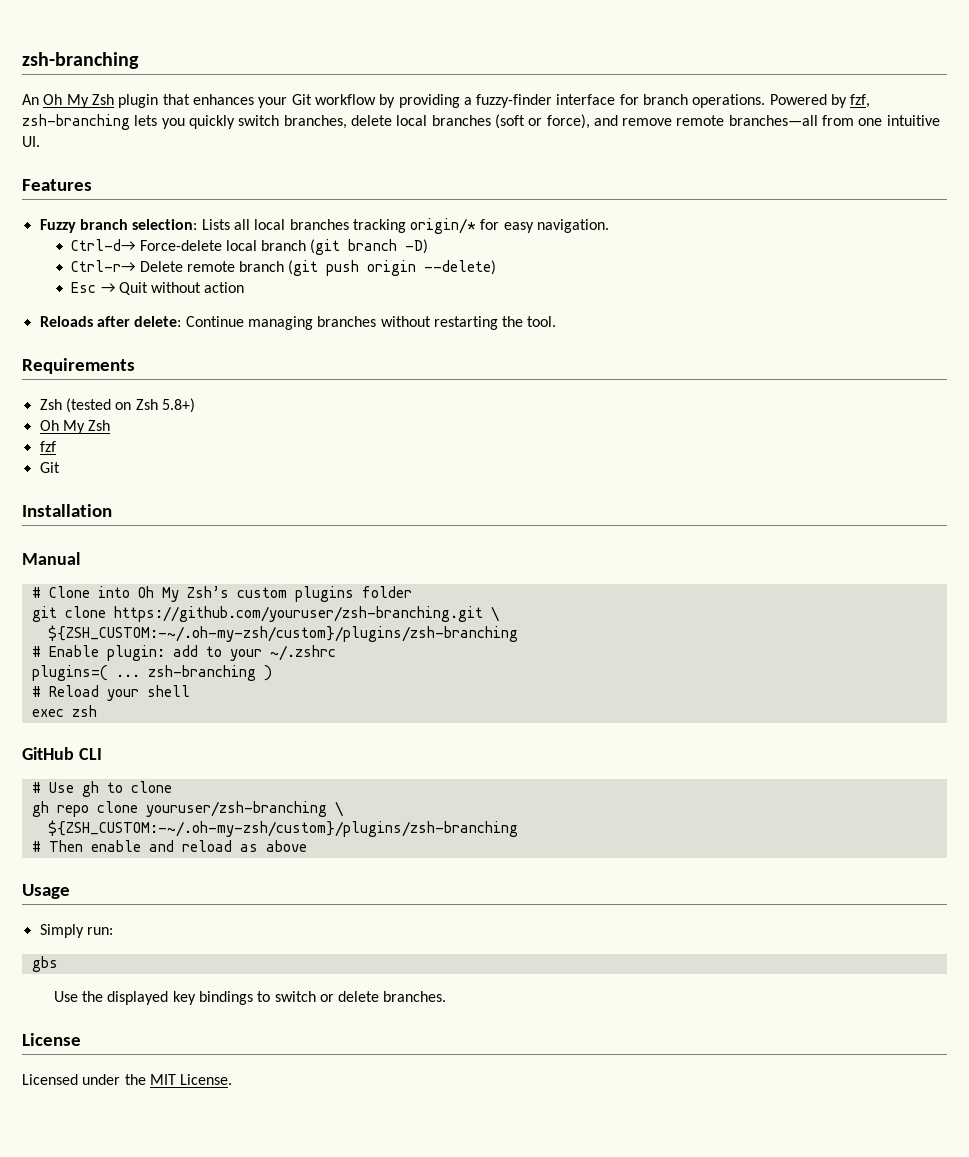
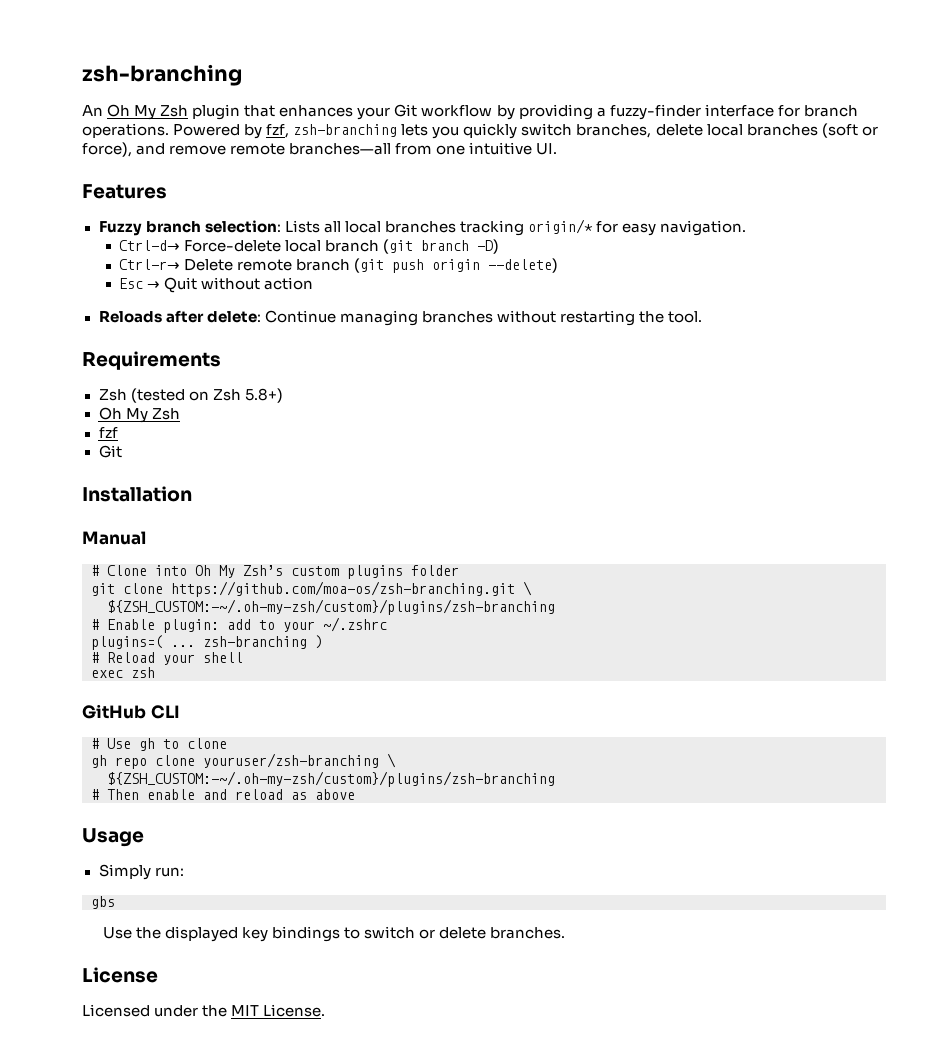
[113,606,483,622] https://github.com/youruser/zsh-branching.git -> [171,581,515,597] https://github.com/moa-os/zsh-branching.git

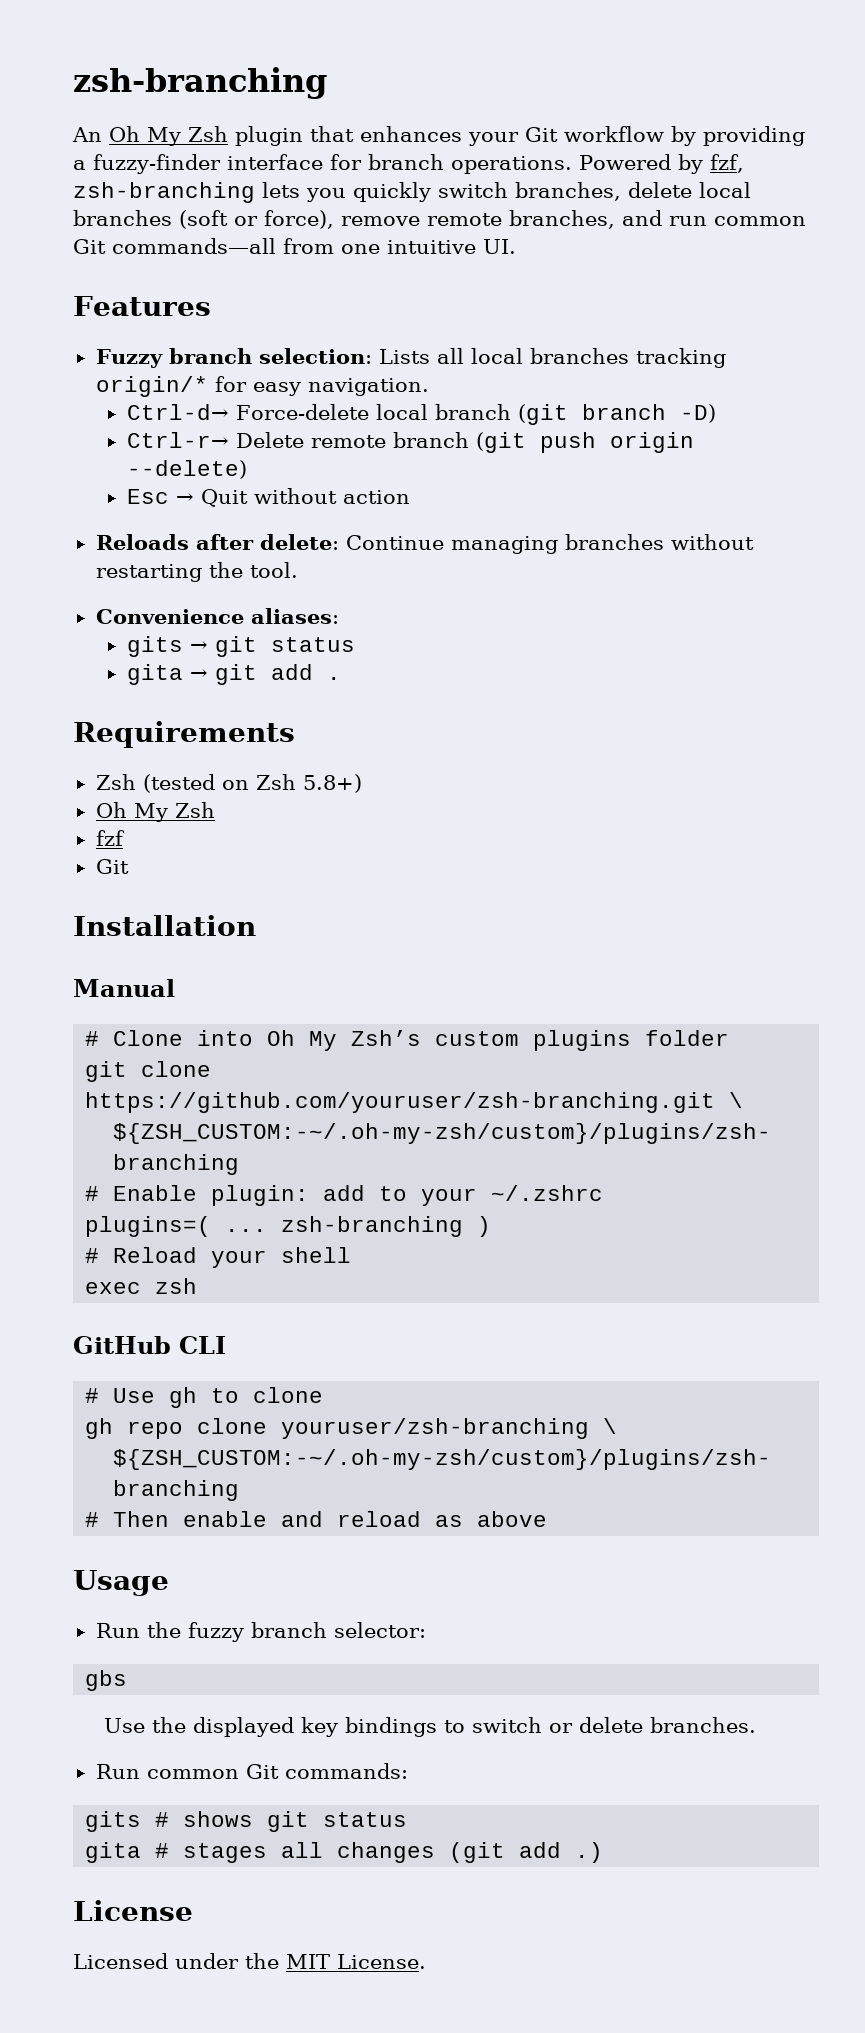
[136,143,166,155] and -> (334, 219) none
[289,143,392,155] branches—all -> [509,210,806,229] [73,238,276,254] branches, and run common Git commands—all
(702, 317) none -> [95,608,339,624] [126,636,355,657] [126,664,341,685] // Convenience aliases: // gits → git status // gita → git add .
[171,581,515,597] https://github.com/moa-os/zsh-branching.git -> [85,1092,716,1113] https://github.com/youruser/zsh-branching.git
[98,864,184,880] Simply run: -> [95,1622,426,1642] Run the fuzzy branch selector:
(566, 933) none -> [95,1763,408,1779] [85,1811,408,1832] [85,1842,604,1863] // Run common Git commands: // gits # shows git status // gita # stages all changes (git add .)

